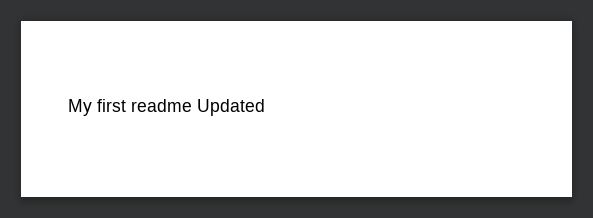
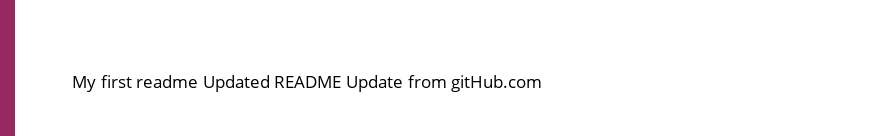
(265, 107) none -> [274,75,543,92] README Update from gitHub.com

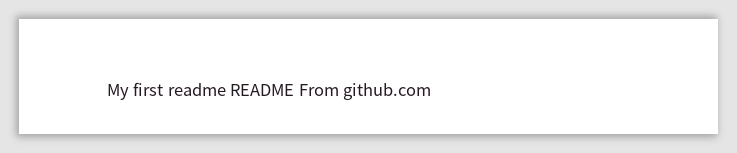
[202,75,543,92] Updated README Update from gitHub.com -> [230,83,432,100] README From github.com

